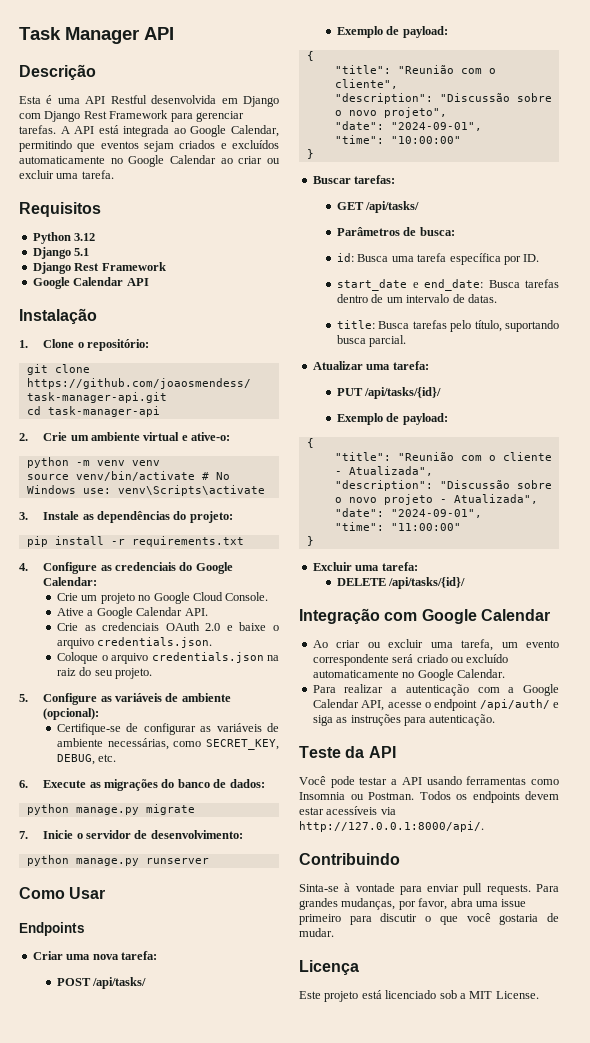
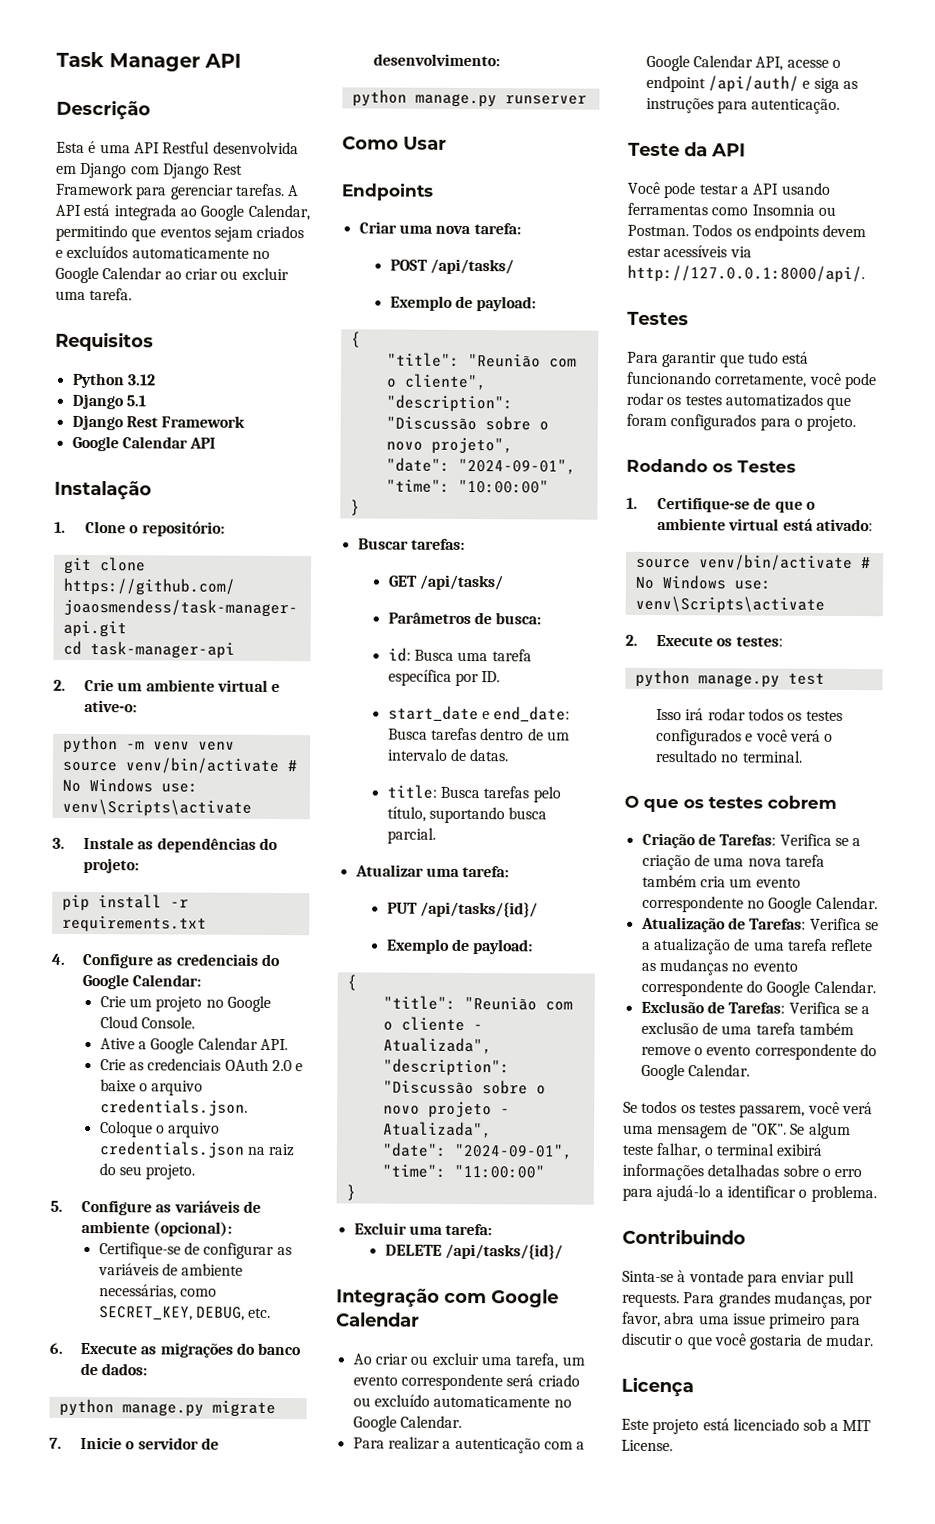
(484, 826) none -> [627,311,689,326] [627,351,810,368] [626,371,877,390] [626,392,852,411] [626,413,857,432] [626,458,796,473] [626,496,817,513] [657,517,874,532] [635,554,871,572] [634,575,771,590] [634,595,825,614] [625,634,783,647] [634,669,825,688] [656,708,843,721] [656,728,834,746] [656,749,803,763] [624,795,837,813] [641,832,862,849] [641,854,825,871] [641,874,801,888] [641,895,878,913] [640,916,879,933] [641,937,874,955] [640,959,798,976] [640,979,876,997] [640,1000,871,1015] [640,1021,854,1036] [640,1043,877,1061] [640,1063,750,1081] [623,1100,873,1118] [623,1122,851,1140] [622,1142,824,1159] [622,1163,863,1181] [622,1184,877,1203] // Testes // Para garantir que tudo está funcionando corretamente, você pode rodar os testes automatizados que foram configurados para o projeto. // Rodando os Testes // 1. Certifique-se de que o ambiente virtual está ativado: // source venv/bin/activate # No Windows use: venv\Scripts\activate // 2. Execute os testes: // python manage.py test // Isso irá rodar todos os testes configurados e você verá o resultado no terminal. // O que os testes cobrem // Criação de Tarefas: Verifica se a criação de uma nova tarefa também cria um evento correspondente no Google Calendar. // Atualização de Tarefas: Verifica se a atualização de uma tarefa reflete as mudanças no evento correspondente do Google Calendar. // Exclusão de Tarefas: Verifica se a exclusão de uma tarefa também remove o evento correspondente do Google Calendar. // Se todos os testes passarem, você verá uma mensagem de "OK". Se algum teste falhar, o terminal exibirá informações detalhadas sobre o erro para ajudá-lo a identificar o problema.

